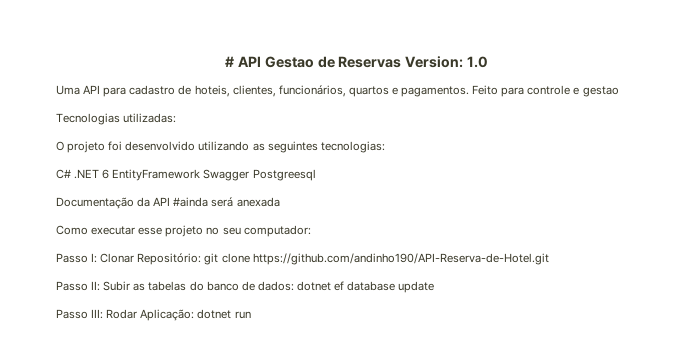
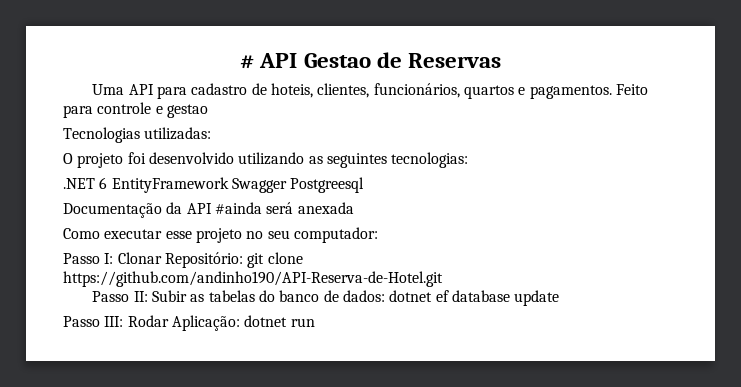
[405,56,489,68] Version: 1.0 -> (501, 60) none
[56,169,71,179] C# -> (469, 160) none

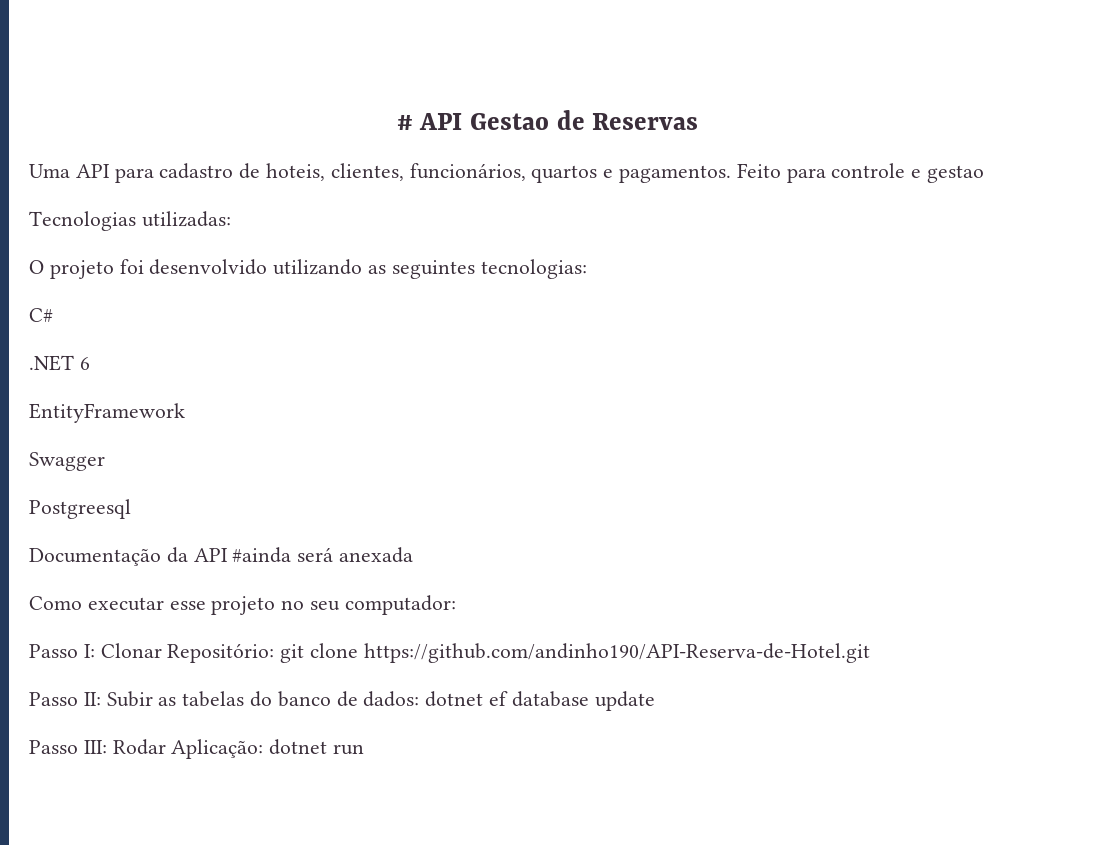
(469, 160) none -> [29,308,53,322] // C#
(108, 183) none -> (90, 363) //
(229, 185) none -> (185, 413) //
(287, 185) none -> (105, 461) //

